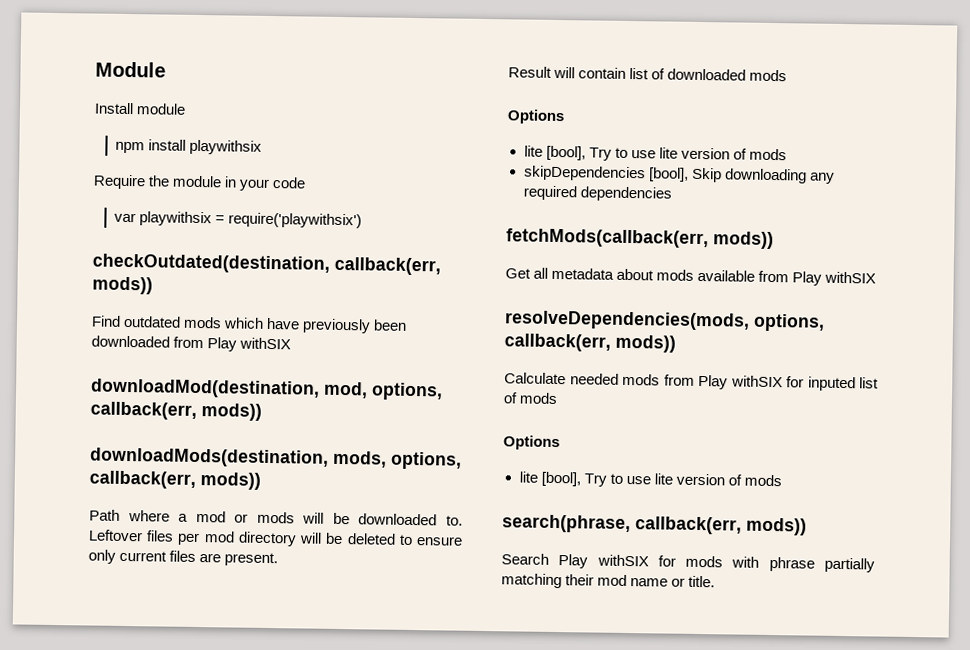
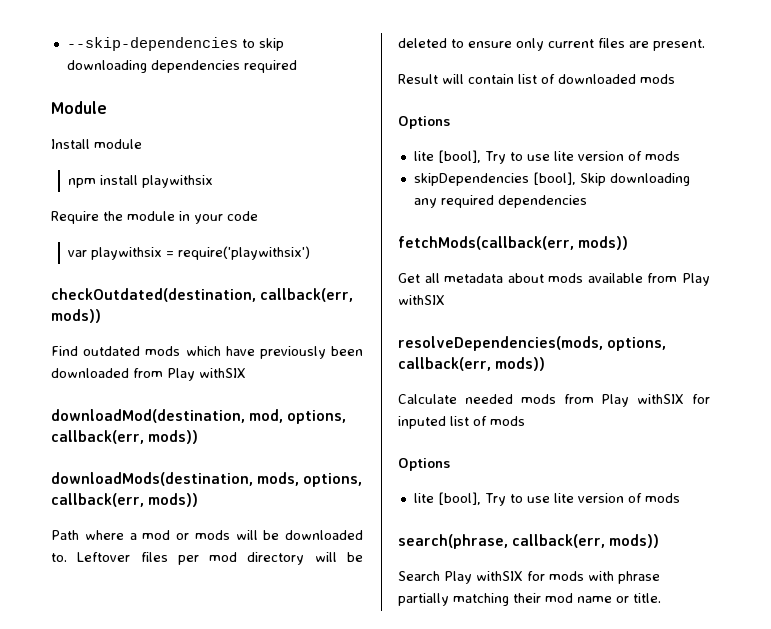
(95, 69) none -> [66,37,284,51] [66,60,297,73] --skip-dependencies to skip downloading dependencies required //

